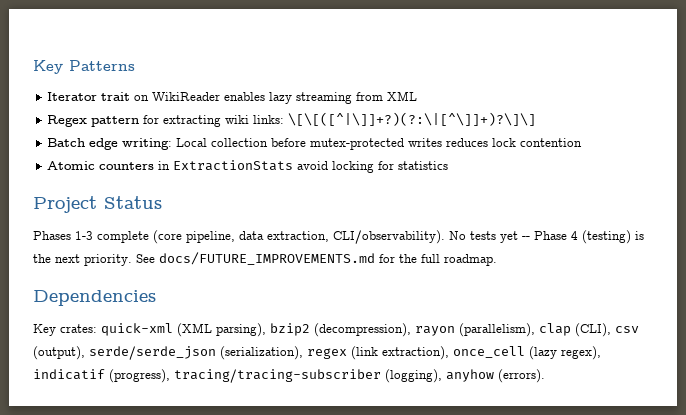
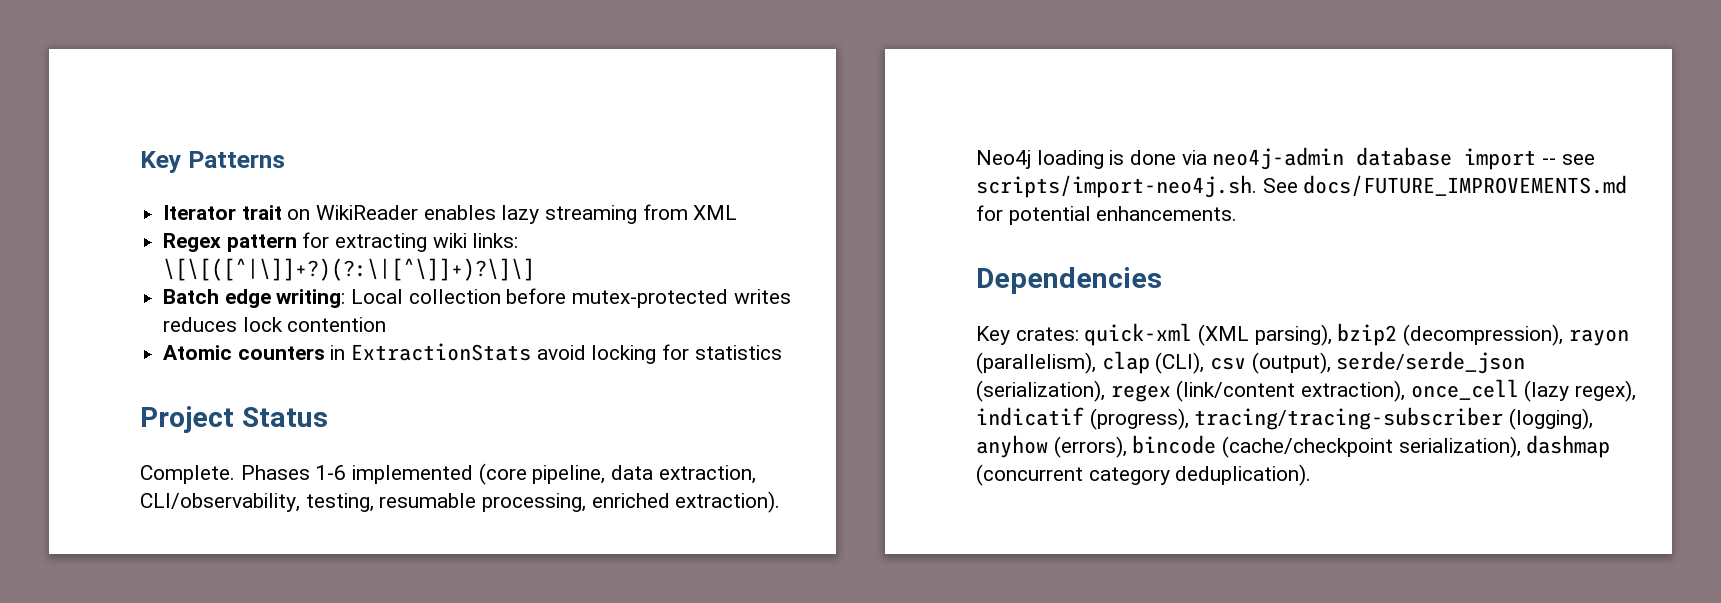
[33,230,644,244] [33,252,497,266] Phases 1-3 complete (core pipeline, data extraction, CLI/observability). No tests yet -- Phase 4 (testing) is the next priority. See docs/FUTURE_IMPROVEMENTS.md for the full roadmap. -> [140,463,756,485] [140,491,781,513] [976,147,1595,170] [976,175,1628,198] [976,205,1238,225] Complete. Phases 1-6 implemented (core pipeline, data extraction, CLI/observability, testing, resumable processing, enriched extraction). Neo4j loading is done via neo4j-admin database import -- see scripts/import-neo4j.sh. See docs/FUTURE_IMPROVEMENTS.md for potential enhancements.
[351,346,378,360] (link -> [1176,380,1296,402] (link/content
[498,369,545,383] (errors). -> [1053,435,1611,458] [976,464,1312,486] (errors), bincode (cache/checkpoint serialization), dashmap (concurrent category deduplication).

